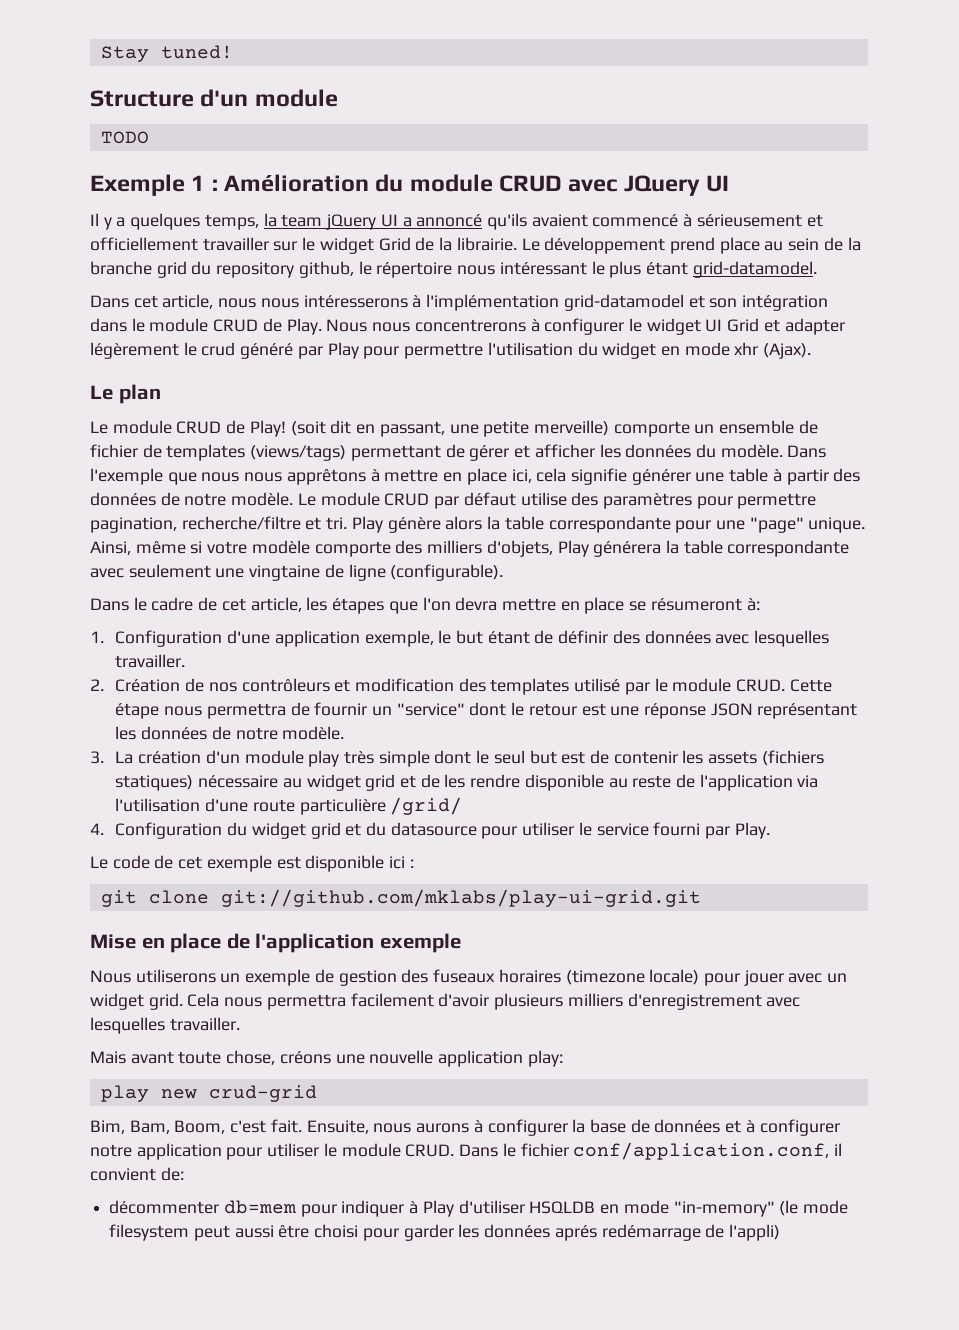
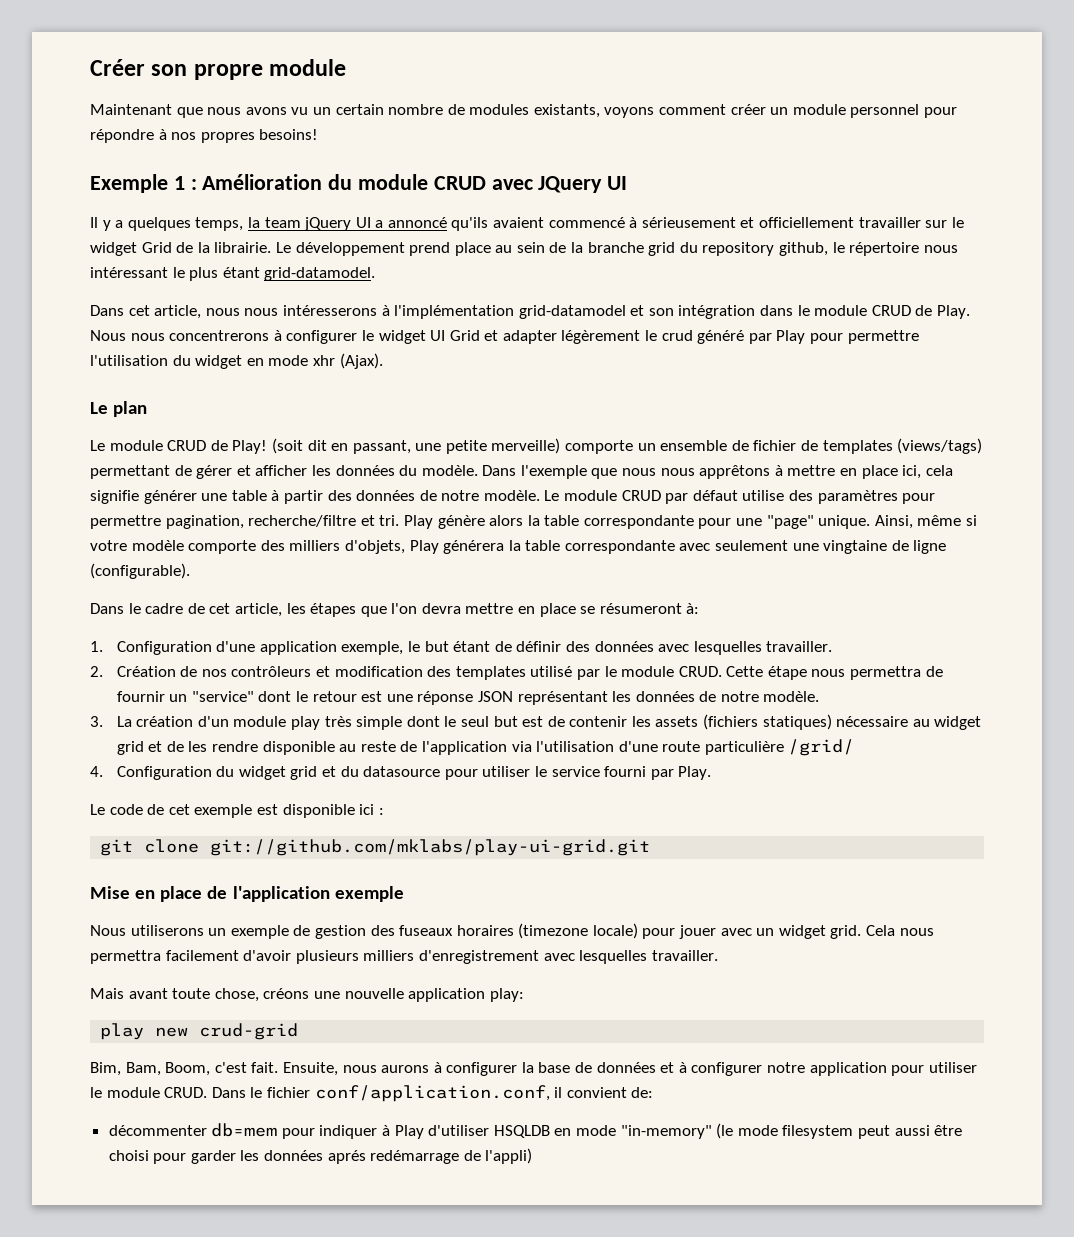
[100,45,233,62] [90,89,338,107] [100,131,149,144] Stay tuned! // Structure d'un module // TODO -> [90,59,347,80] [90,104,958,118] [90,129,319,143] Créer son propre module // Maintenant que nous avons vu un certain nombre de modules existants, voyons comment créer un module personnel pour répondre à nos propres besoins!

